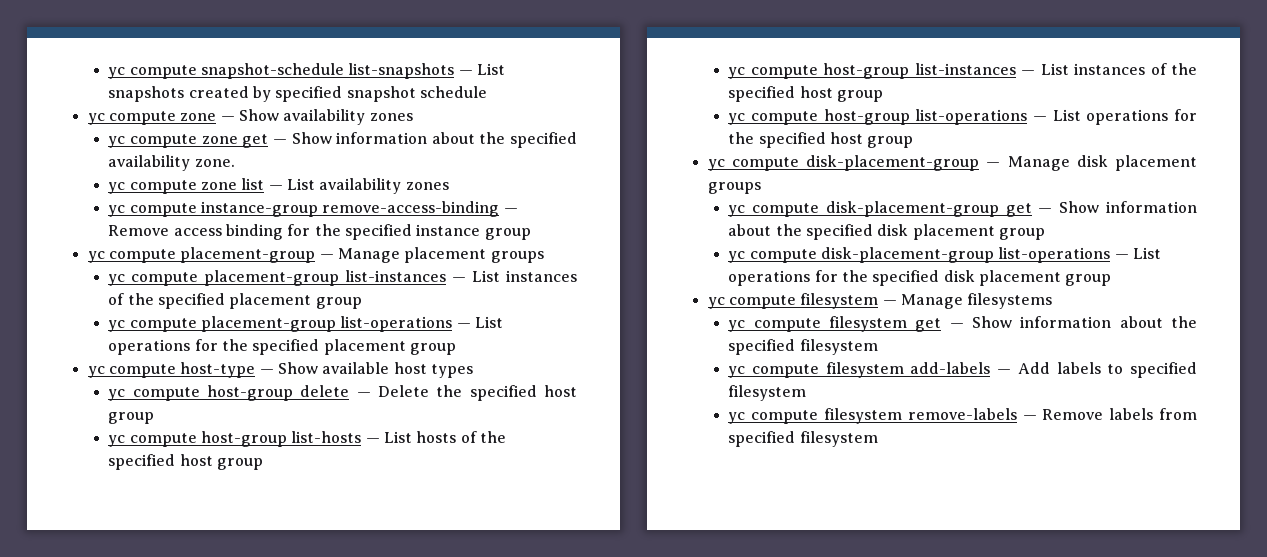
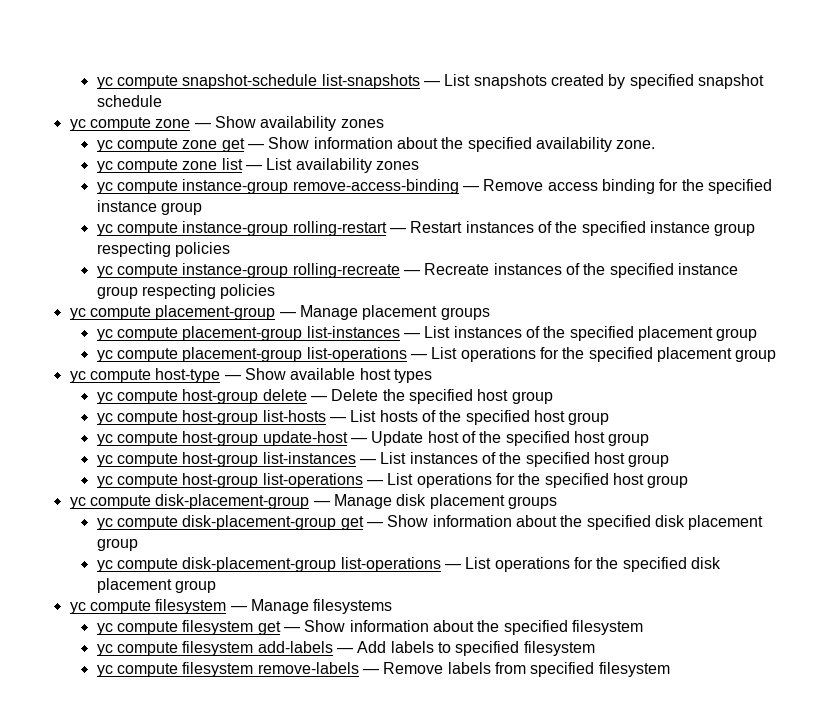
(531, 234) none -> [96,221,756,236] [96,242,231,257] [96,263,738,278] [96,284,276,299] // yc compute instance-group rolling-restart — Restart instances of the specified instance group respecting policies // yc compute instance-group rolling-recreate — Recreate instances of the specified instance group respecting policies
(264, 464) none -> [96,431,650,446] // yc compute host-group update-host — Update host of the specified host group

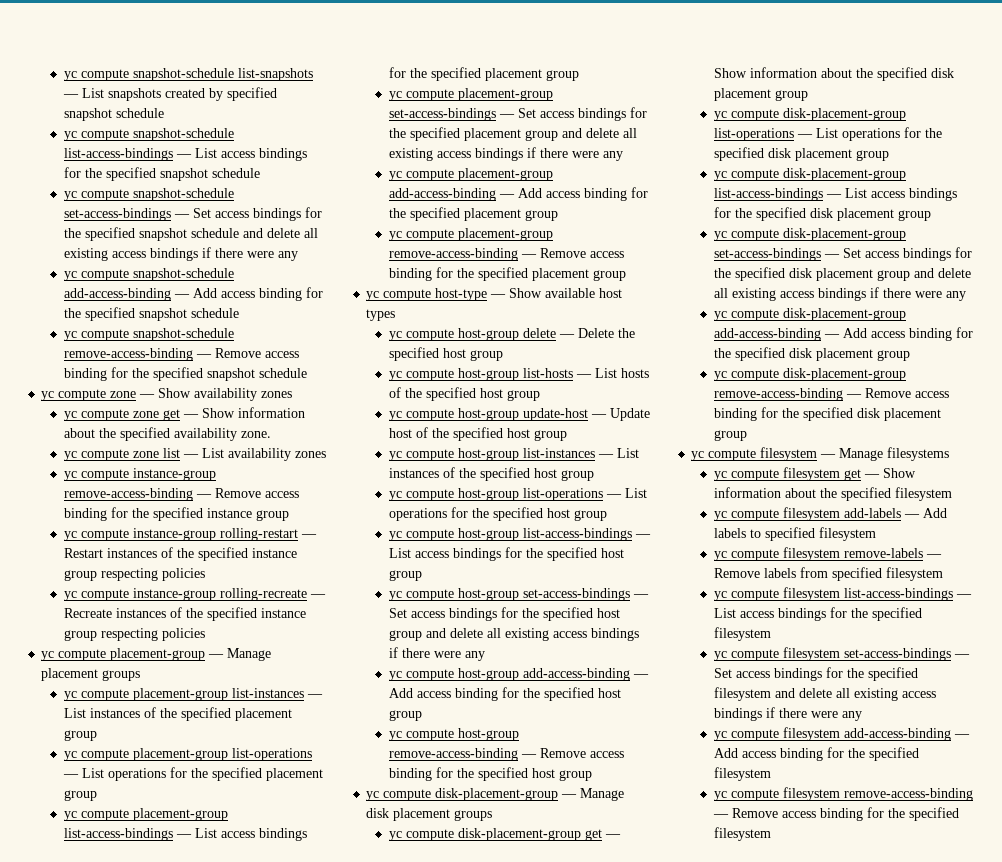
(162, 101) none -> [63,128,234,141] [63,148,307,161] [63,167,260,181] [63,188,234,201] [63,207,322,221] [63,227,318,241] [63,247,298,261] [63,268,234,281] [63,287,323,301] [63,307,239,321] [63,328,234,341] [63,348,299,361] [63,367,307,381] // yc compute snapshot-schedule list-access-bindings — List access bindings for the specified snapshot schedule // yc compute snapshot-schedule set-access-bindings — Set access bindings for the specified snapshot schedule and delete all existing access bindings if there were any // yc compute snapshot-schedule add-access-binding — Add access binding for the specified snapshot schedule // yc compute snapshot-schedule remove-access-binding — Remove access binding for the specified snapshot schedule
(777, 355) none -> [63,808,228,821] [63,828,307,841] [388,67,579,81] [388,88,553,101] [388,107,647,121] [388,127,637,141] [388,147,623,161] [388,168,553,181] [388,187,648,201] [388,207,558,221] [388,228,553,241] [388,248,624,261] [388,267,626,281] // yc compute placement-group list-access-bindings — List access bindings for the specified placement group // yc compute placement-group set-access-bindings — Set access bindings for the specified placement group and delete all existing access bindings if there were any // yc compute placement-group add-access-binding — Add access binding for the specified placement group // yc compute placement-group remove-access-binding — Remove access binding for the specified placement group
(689, 481) none -> [388,528,651,541] [388,547,624,561] [388,570,422,581] [388,588,649,601] [388,607,620,621] [388,628,639,641] [388,647,485,661] [388,668,649,681] [388,687,621,701] [388,710,422,721] [388,728,519,741] [388,748,624,761] [388,767,592,781] // yc compute host-group list-access-bindings — List access bindings for the specified host group // yc compute host-group set-access-bindings — Set access bindings for the specified host group and delete all existing access bindings if there were any // yc compute host-group add-access-binding — Add access binding for the specified host group // yc compute host-group remove-access-binding — Remove access binding for the specified host group
(217, 586) none -> [713,168,906,181] [713,188,957,201] [713,207,931,221] [713,228,906,241] [713,247,972,261] [713,267,971,281] [713,287,966,301] [713,308,906,321] [713,327,973,341] [713,347,910,361] [713,368,906,381] [713,388,949,401] [713,407,941,421] [713,430,747,441] // yc compute disk-placement-group list-access-bindings — List access bindings for the specified disk placement group // yc compute disk-placement-group set-access-bindings — Set access bindings for the specified disk placement group and delete all existing access bindings if there were any // yc compute disk-placement-group add-access-binding — Add access binding for the specified disk placement group // yc compute disk-placement-group remove-access-binding — Remove access binding for the specified disk placement group
(670, 669) none -> [713,587,972,601] [713,607,922,621] [713,627,771,641] [713,647,970,661] [713,667,918,681] [713,687,936,701] [713,707,862,721] [713,727,970,741] [713,747,919,761] [713,767,771,781] [713,787,973,801] [712,807,959,821] [713,827,771,841] // yc compute filesystem list-access-bindings — List access bindings for the specified filesystem // yc compute filesystem set-access-bindings — Set access bindings for the specified filesystem and delete all existing access bindings if there were any // yc compute filesystem add-access-binding — Add access binding for the specified filesystem // yc compute filesystem remove-access-binding — Remove access binding for the specified filesystem

